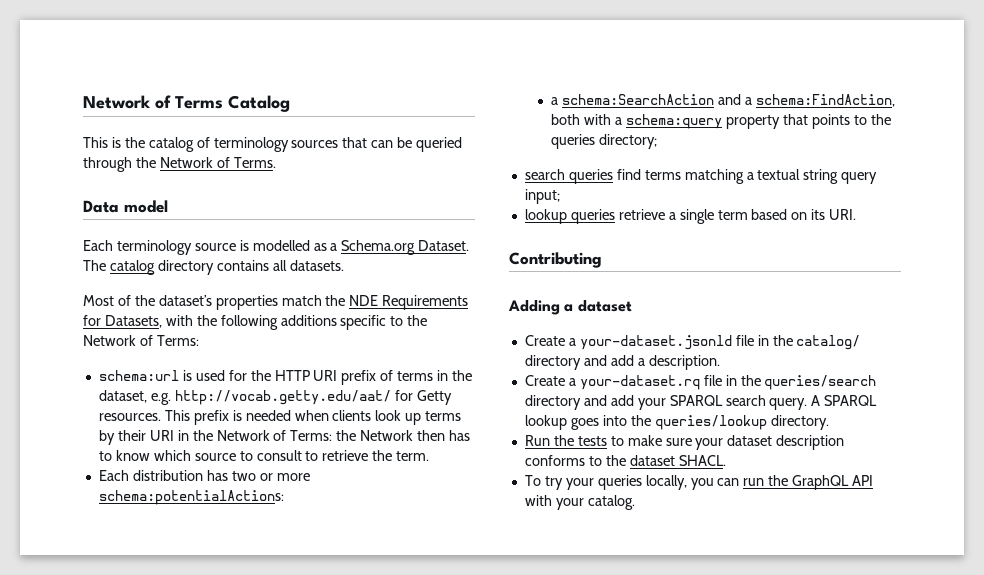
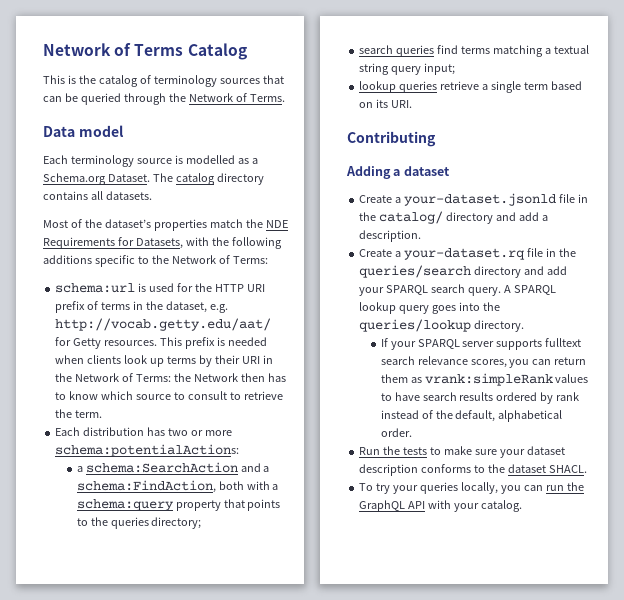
(567, 422) none -> [399,305,430,314] query
(829, 422) none -> [380,338,582,350] [380,356,587,368] [380,373,589,386] [380,392,580,404] [380,410,563,422] [380,428,412,437] // If your SPARQL server supports fulltext search relevance scores, you can return them as vrank:simpleRank values to have search results ordered by rank instead of the default, alphabetical order.

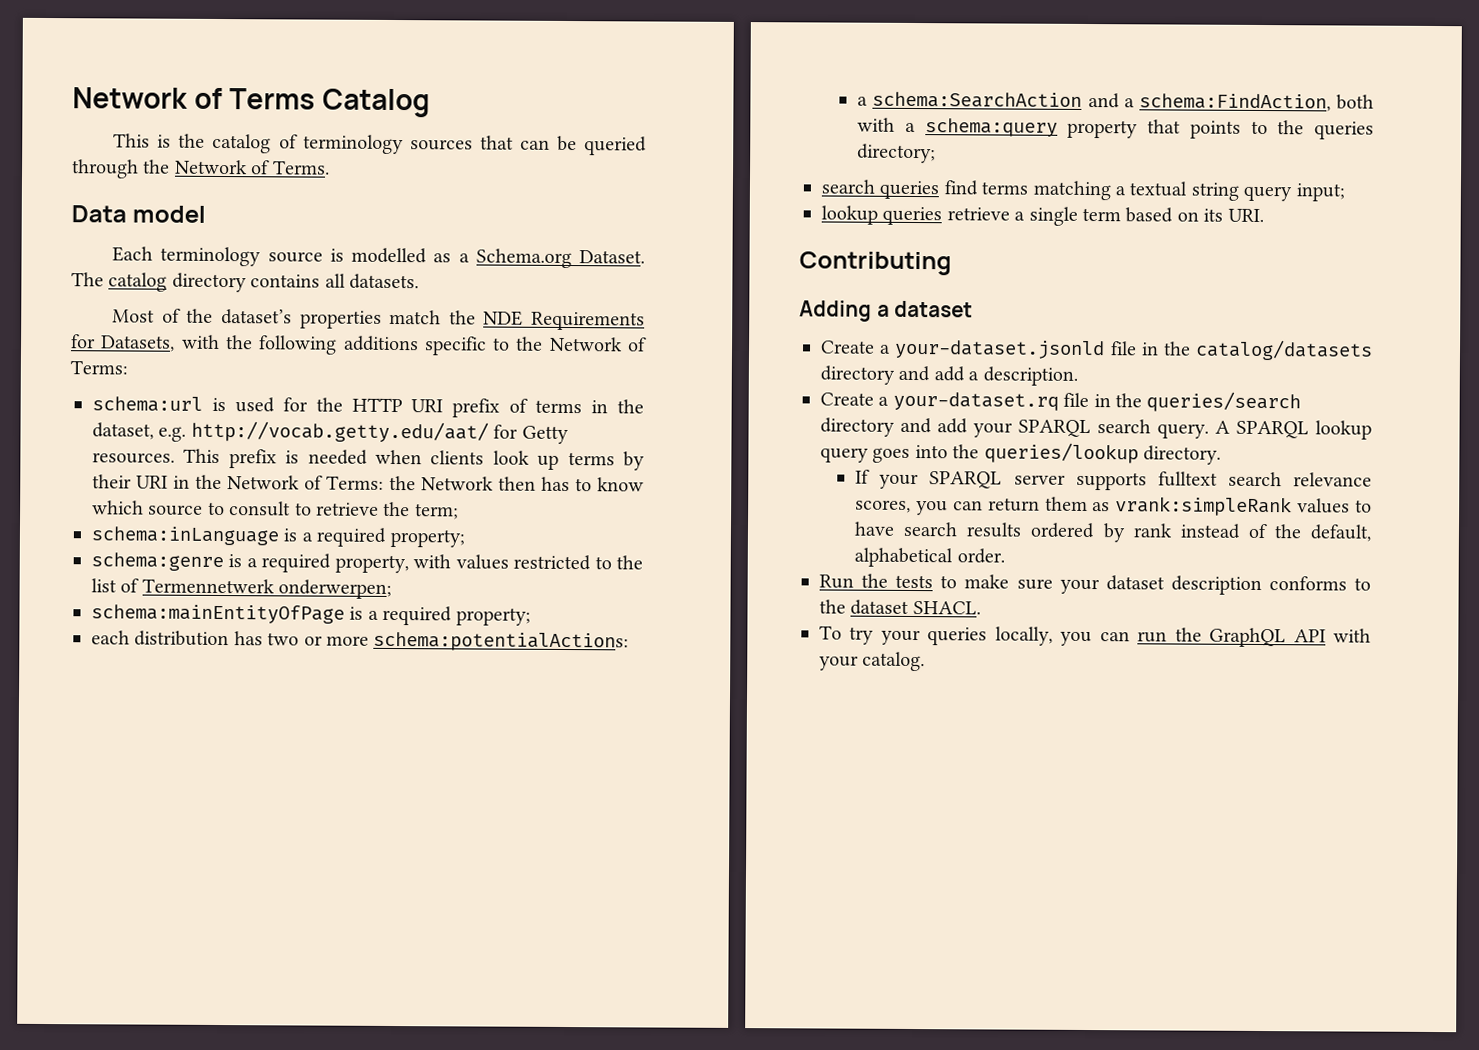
[75,410,103,418] [55,427,81,436] term. // Each -> [414,503,459,520] [91,526,465,548] [91,552,643,574] [91,578,393,600] [91,604,531,626] [91,630,130,645] term; // schema:inLanguage is a required property; // schema:genre is a required property, with values restricted to the list of Termennetwerk onderwerpen; // schema:mainEntityOfPage is a required property; // each
[379,211,444,224] catalog/ -> [1195,339,1373,361] catalog/datasets

